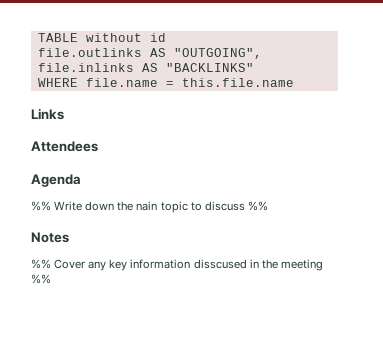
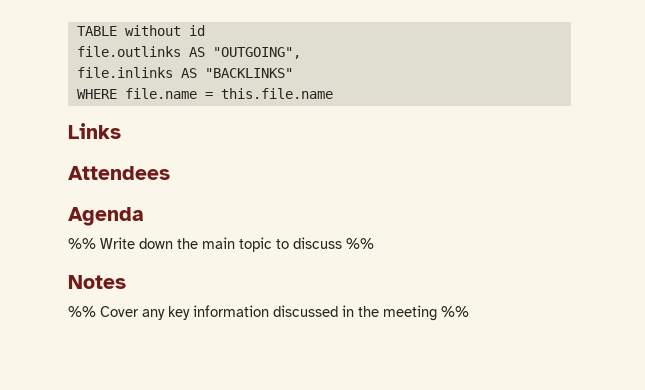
[136,201,158,211] nain -> [202,237,235,249] main
[193,259,247,269] disscused -> [273,305,338,317] discussed

